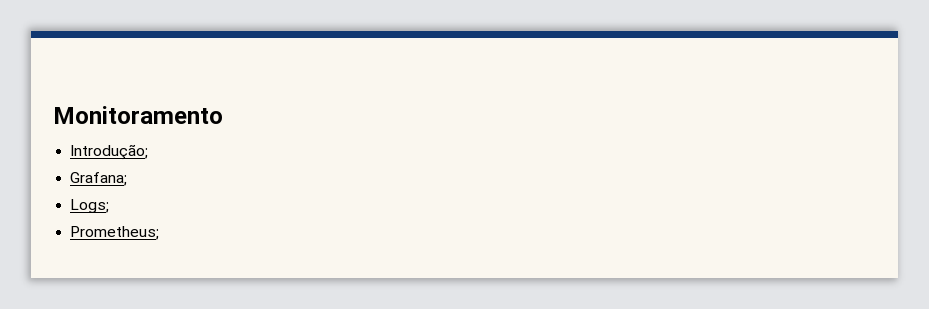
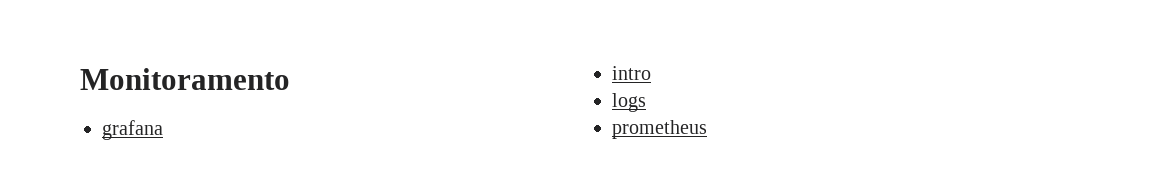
[70,144,149,160] [70,172,128,186] [70,199,110,213] [70,226,160,240] Introdução; // Grafana; // Logs; // Prometheus; -> [102,120,163,140] [612,66,651,80] [612,93,646,112] [612,120,707,139] grafana // intro // logs // prometheus

